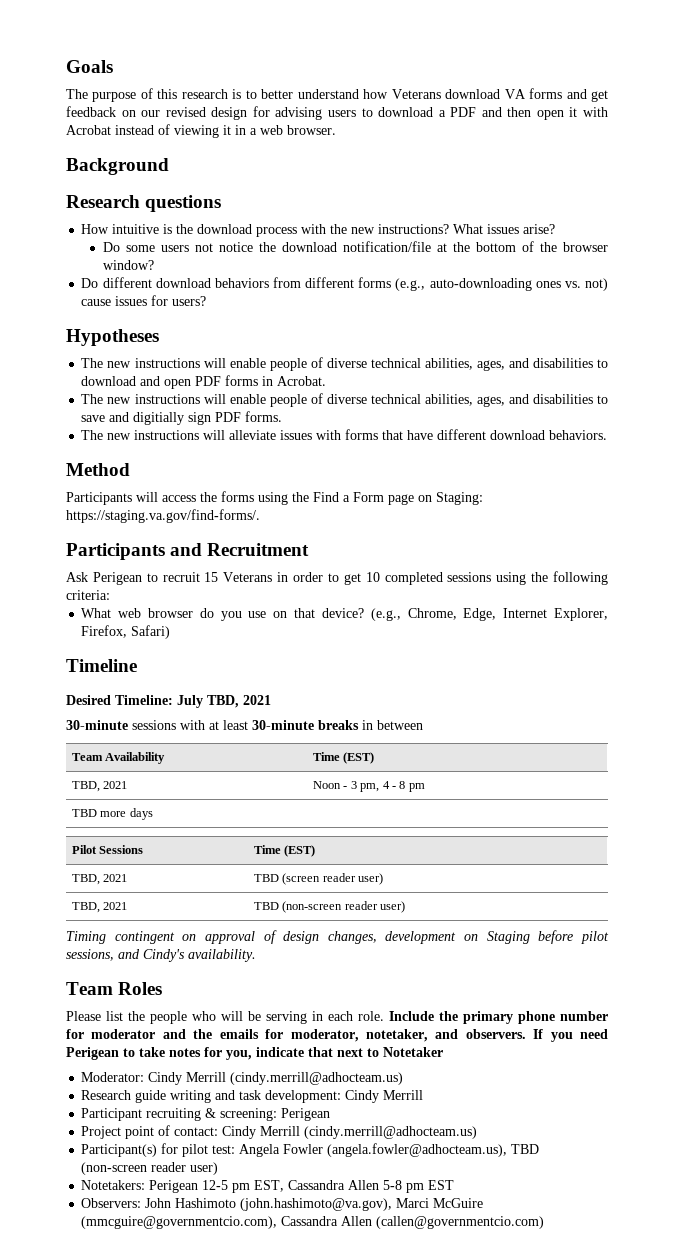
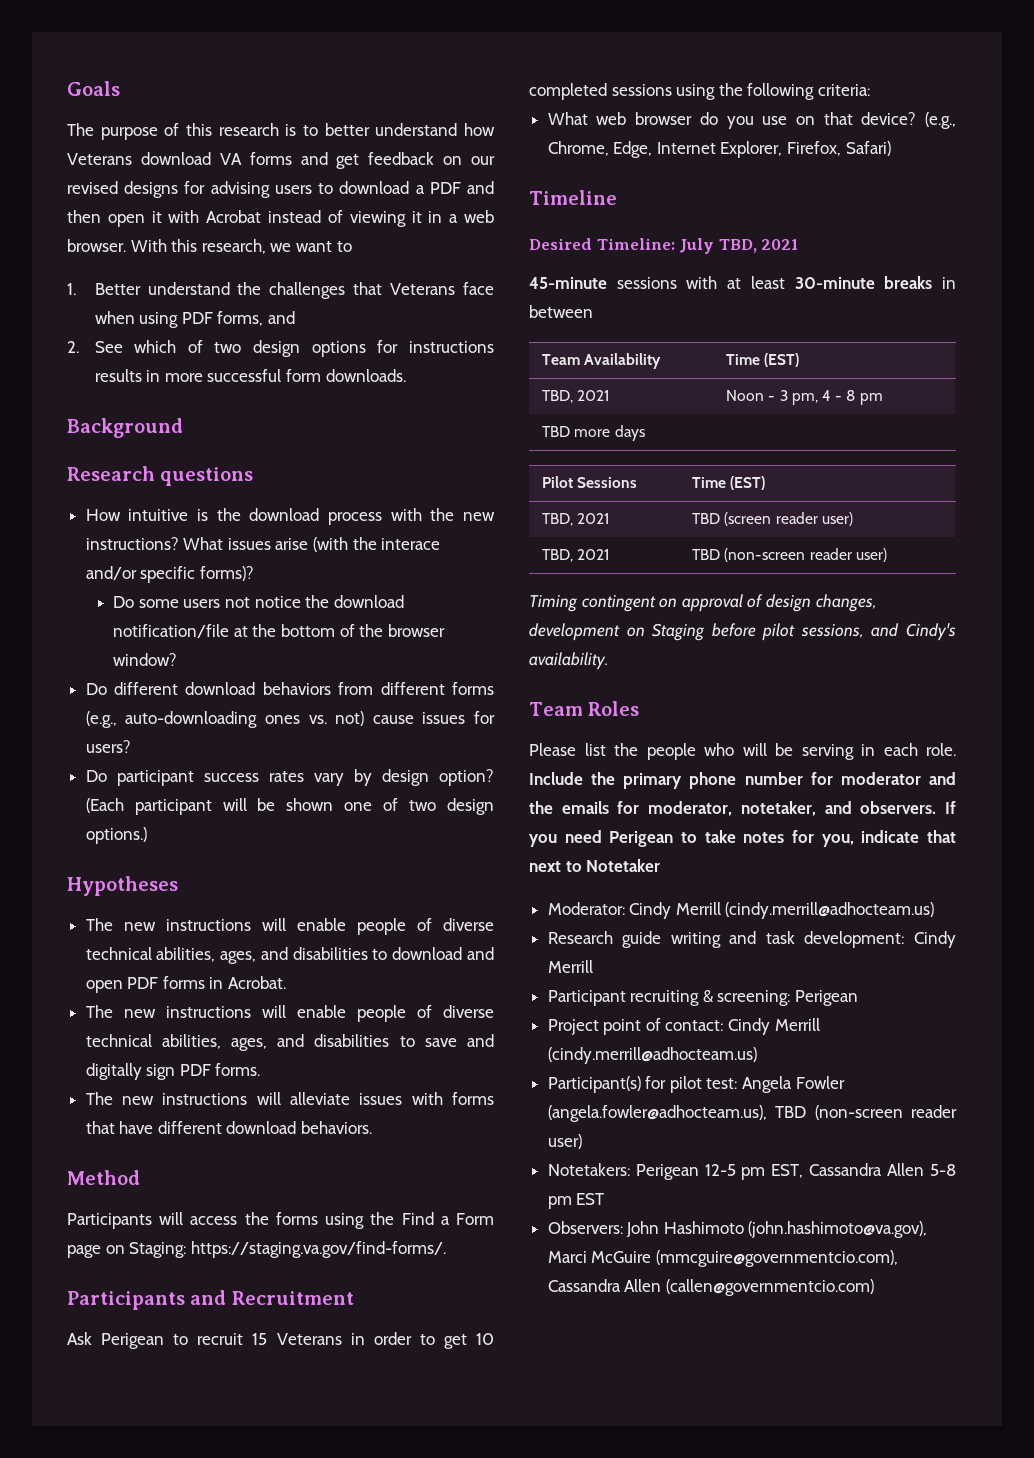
[211,107,248,120] design -> [124,181,179,198] designs
(336, 130) none -> [130,239,352,254] [67,282,494,299] [94,311,295,328] [67,340,494,357] [94,369,406,382] With this research, we want to // 1. Better understand the challenges that Veterans face when using PDF forms, and // 2. See which of two design options for instructions results in more successful form downloads.
[523,224,556,234] arise? -> [275,537,441,552] [85,566,254,583] arise (with the interace and/or specific forms)?
(207, 301) none -> [85,769,494,786] [85,798,495,815] [85,827,147,844] // Do participant success rates vary by design option? (Each participant will be shown one of two design options.)
[133,412,185,425] digitially -> [85,1063,142,1080] digitally
[66,720,128,730] 30-minute -> [529,277,607,289] 45-minute

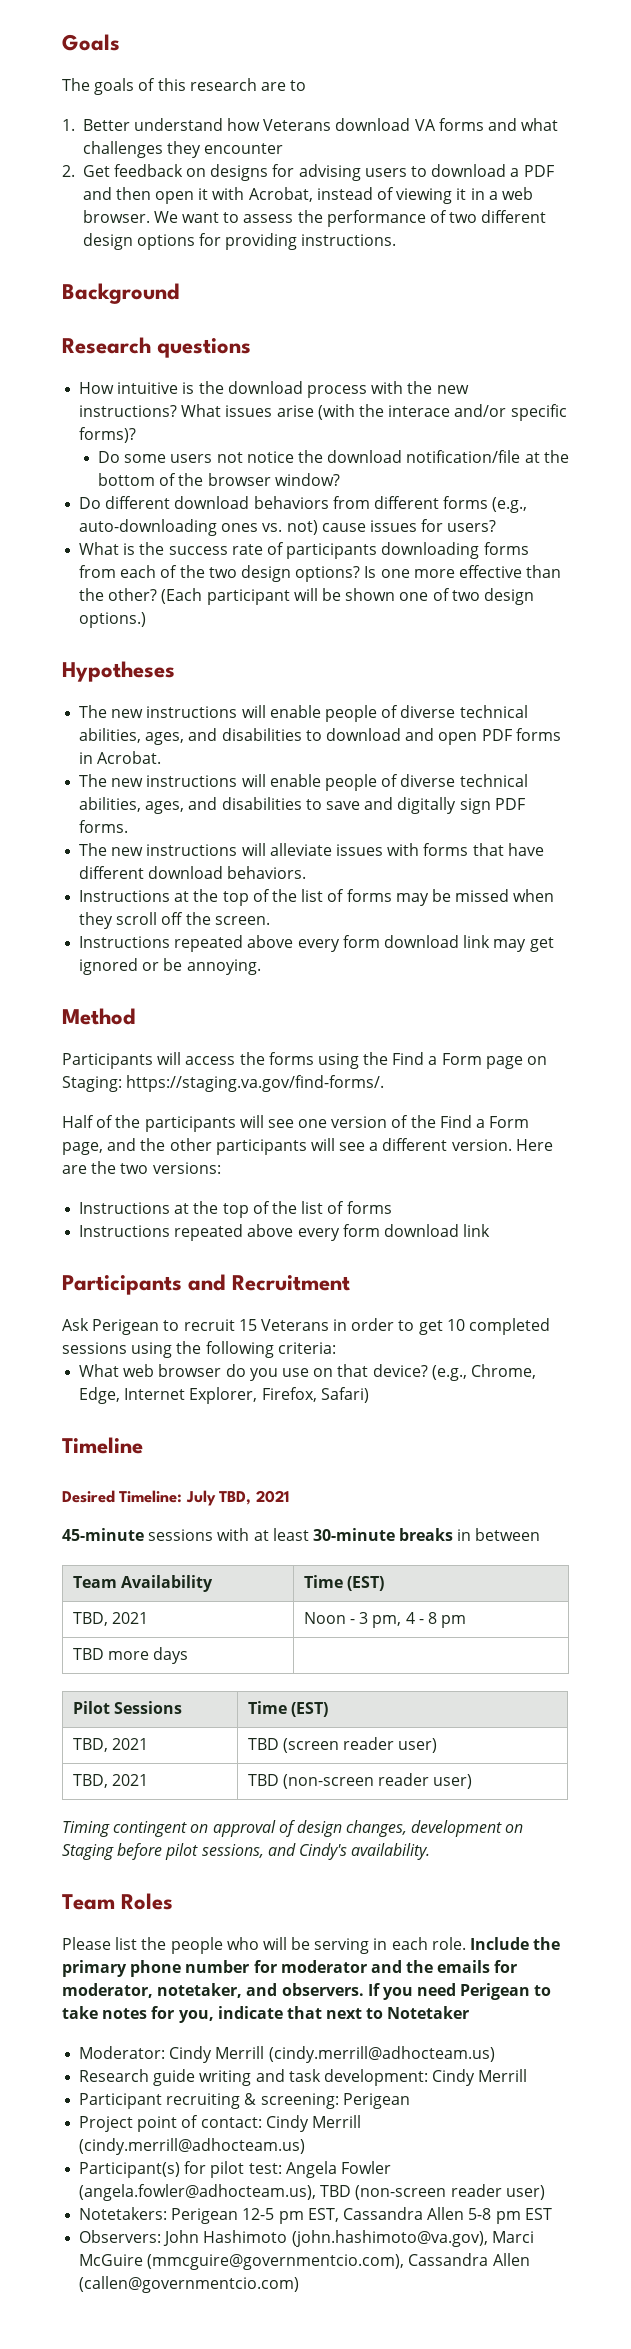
[100,127,158,140] purpose -> [94,78,135,95] goals
[285,123,370,136] is to better -> [260,80,307,91] [62,119,130,131] are to // 1. Better
[336,152,495,169] [67,181,118,194] get feedback on our revised -> [521,118,559,131] [82,141,284,158] [62,164,207,177] what challenges they encounter // 2. Get feedback on
[206,210,262,223] Acrobat -> [248,187,313,202] Acrobat,
[130,239,352,254] [67,282,494,299] [94,311,295,328] [67,340,242,353] With this research, we want to // 1. Better understand the challenges that Veterans face when using PDF forms, and // 2. See which of two -> [153,210,547,227] We want to assess the performance of two different
[409,341,494,353] [94,369,406,382] instructions results in more successful form downloads. -> [225,233,397,250] providing instructions.
[85,769,494,786] Do participant success rates vary by design option? -> [79,542,529,559] [79,565,562,582] [79,588,158,601] What is the success rate of participants downloading forms from each of the two design options? Is one more effective than the other?
(373, 1127) none -> [79,889,555,906] [79,912,270,929] [79,935,554,952] [79,958,261,975] // Instructions at the top of the list of forms may be missed when they scroll off the screen. // Instructions repeated above every form download link may get ignored or be annoying.
(446, 1249) none -> [62,1115,530,1132] [62,1138,553,1155] [62,1161,221,1174] [79,1201,392,1218] [79,1224,491,1241] // Half of the participants will see one version of the Find a Form page, and the other participants will see a different version. Here are the two versions: // Instructions at the top of the list of forms // Instructions repeated above every form download link

